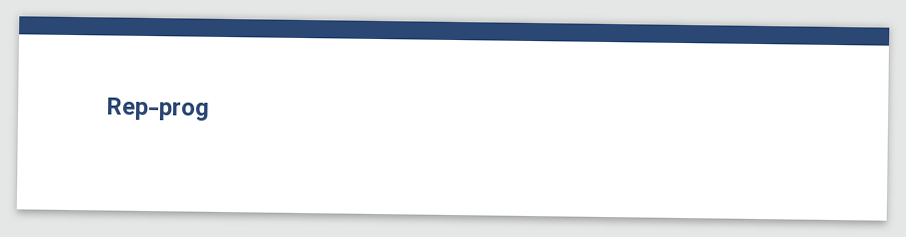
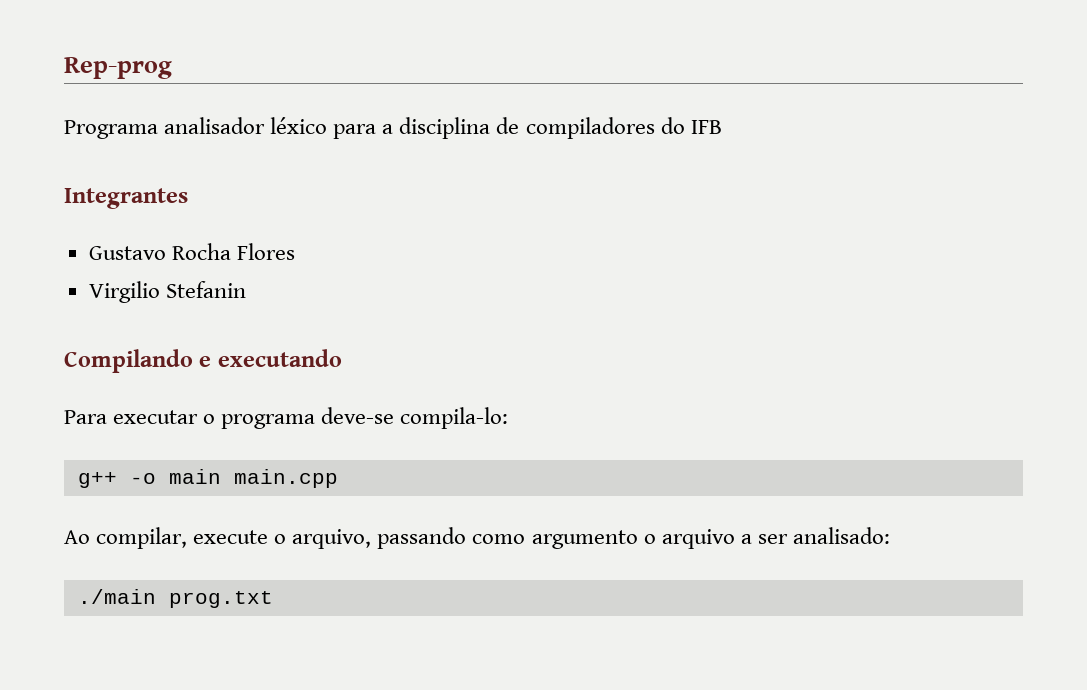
(210, 109) none -> [64,117,722,139] [64,188,188,209] [88,243,295,260] [88,281,246,303] [64,349,342,373] [64,407,509,429] [77,469,338,488] [64,527,890,549] [77,589,273,608] // Programa analisador léxico para a disciplina de compiladores do IFB // Integrantes // Gustavo Rocha Flores // Virgilio Stefanin // Compilando e executando // Para executar o programa deve-se compila-lo: // g++ -o main main.cpp // Ao compilar, execute o arquivo, passando como argumento o arquivo a ser analisado: // ./main prog.txt

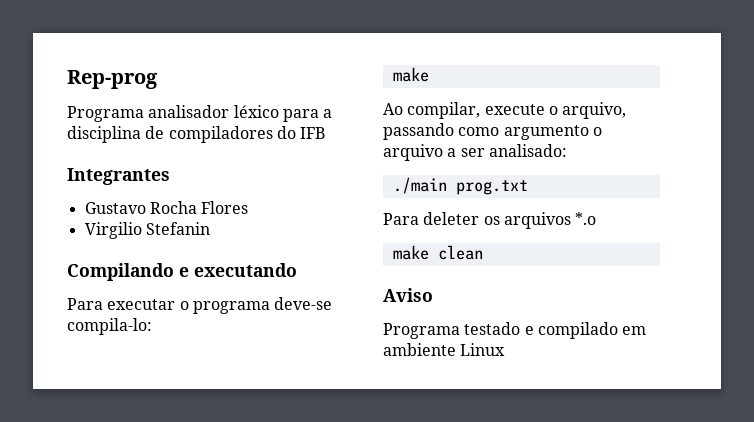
[77,469,338,488] g++ -o main main.cpp -> [392,67,429,82] make
(273, 599) none -> [383,212,597,229] [392,245,483,260] [383,288,433,302] [383,322,647,339] [383,343,506,356] // Para deleter os arquivos *.o // make clean // Aviso // Programa testado e compilado em ambiente Linux

